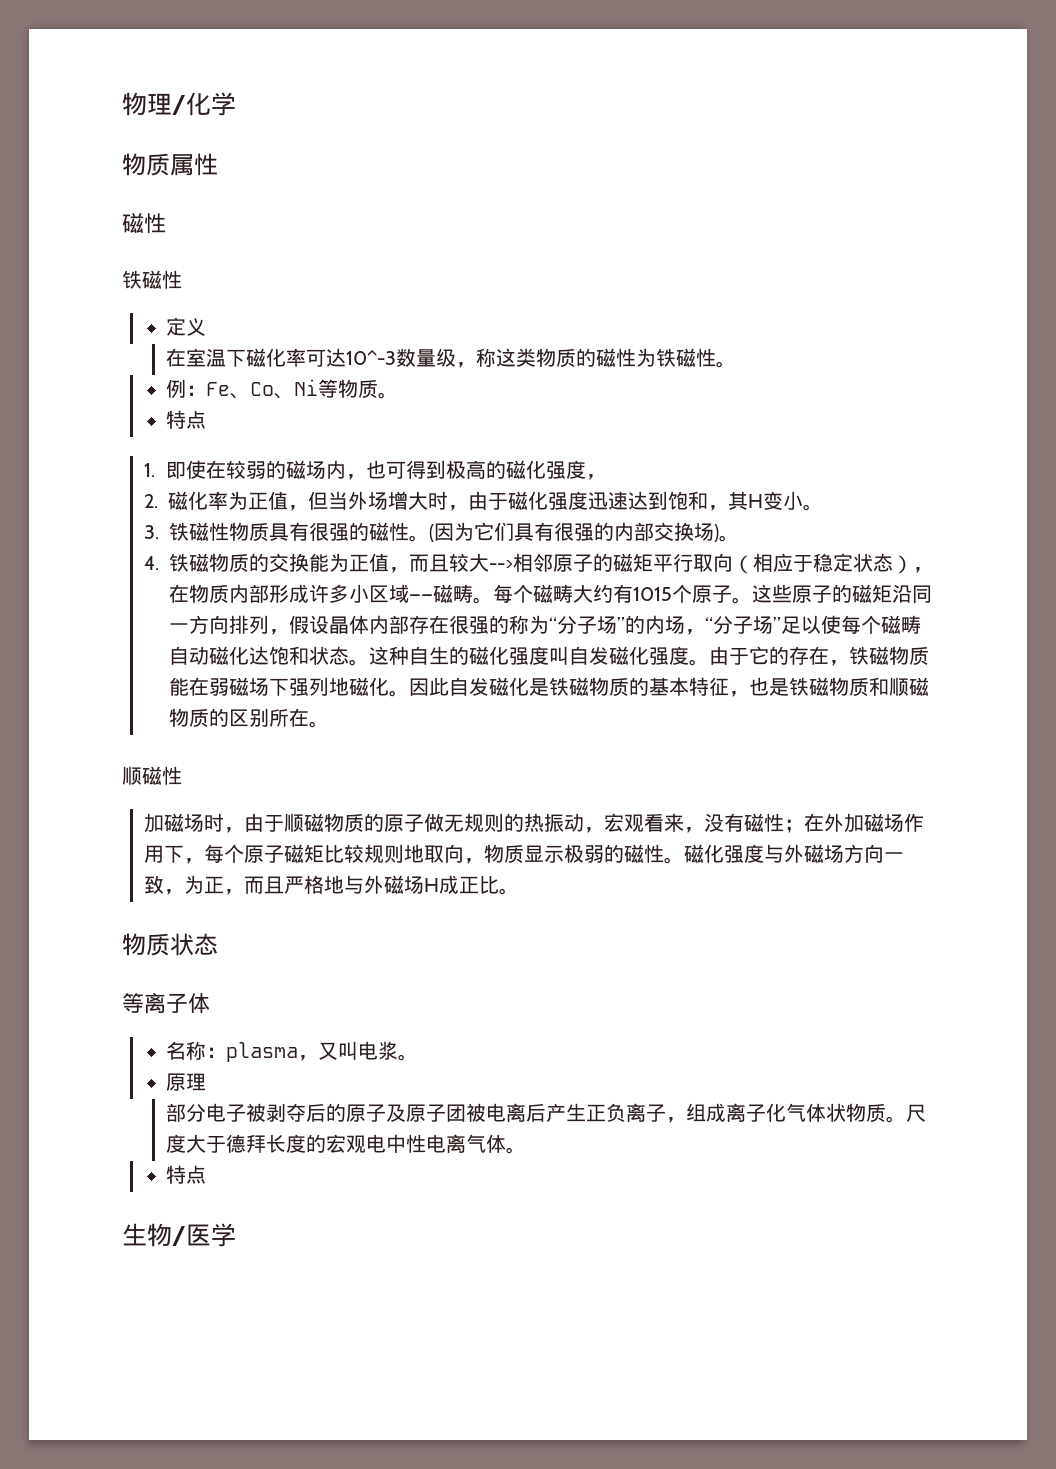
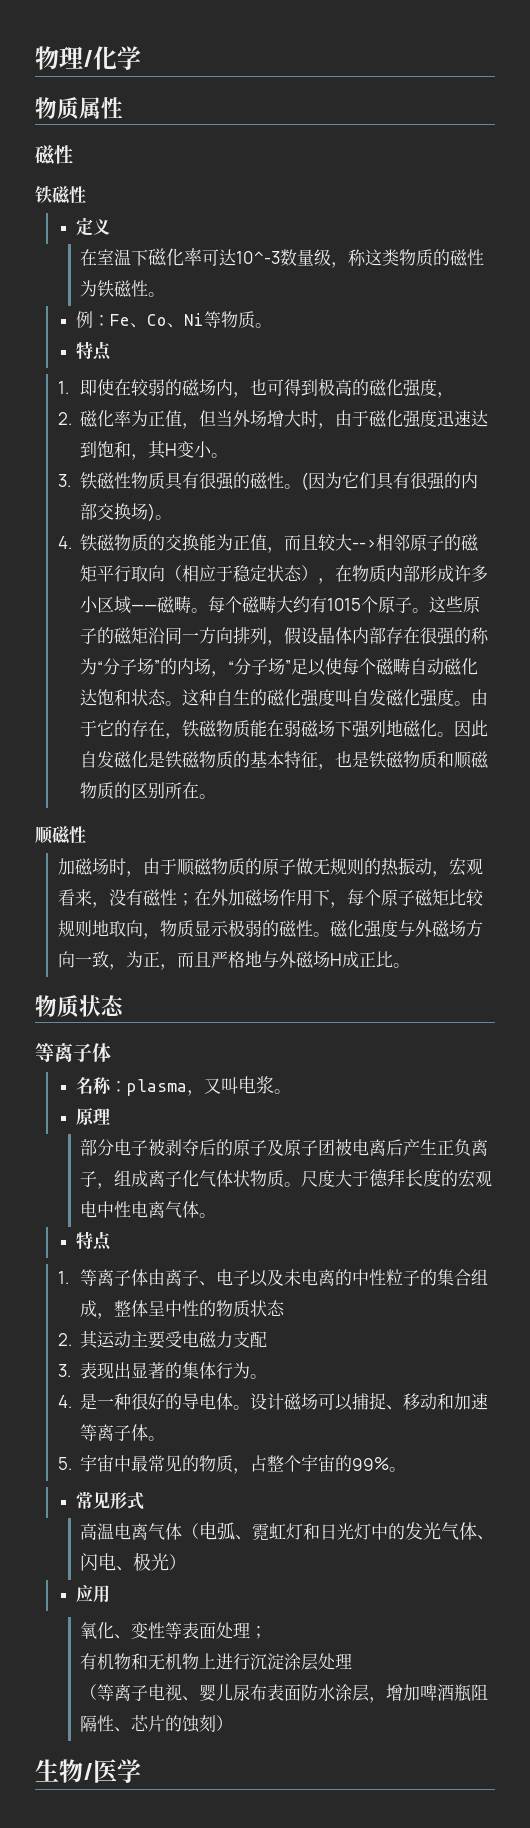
(207, 1174) none -> [57,1269,489,1287] [80,1300,286,1319] [57,1330,268,1349] [57,1362,268,1379] [57,1392,489,1411] [80,1424,166,1441] [57,1455,407,1474] [76,1491,145,1510] [80,1522,495,1541] [80,1552,187,1571] [76,1585,111,1603] [80,1622,268,1639] [80,1653,353,1671] [80,1684,489,1703] [80,1715,234,1733] // 1.等离子体由离子、电子以及未电离的中性粒子的集合组成，整体呈中性的物质状态 // 2.其运动主要受电磁力支配 // 3.表现出显著的集体行为。 // 4.是一种很好的导电体。设计磁场可以捕捉、移动和加速等离子体。 // 5.宇宙中最常见的物质，占整个宇宙的99%。 // 常见形式 // 高温电离气体（电弧、霓虹灯和日光灯中的发光气体、闪电、极光） // 应用 // 氧化、变性等表面处理； // 有机物和无机物上进行沉淀涂层处理 // （等离子电视、婴儿尿布表面防水涂层，增加啤酒瓶阻隔性、芯片的蚀刻）

